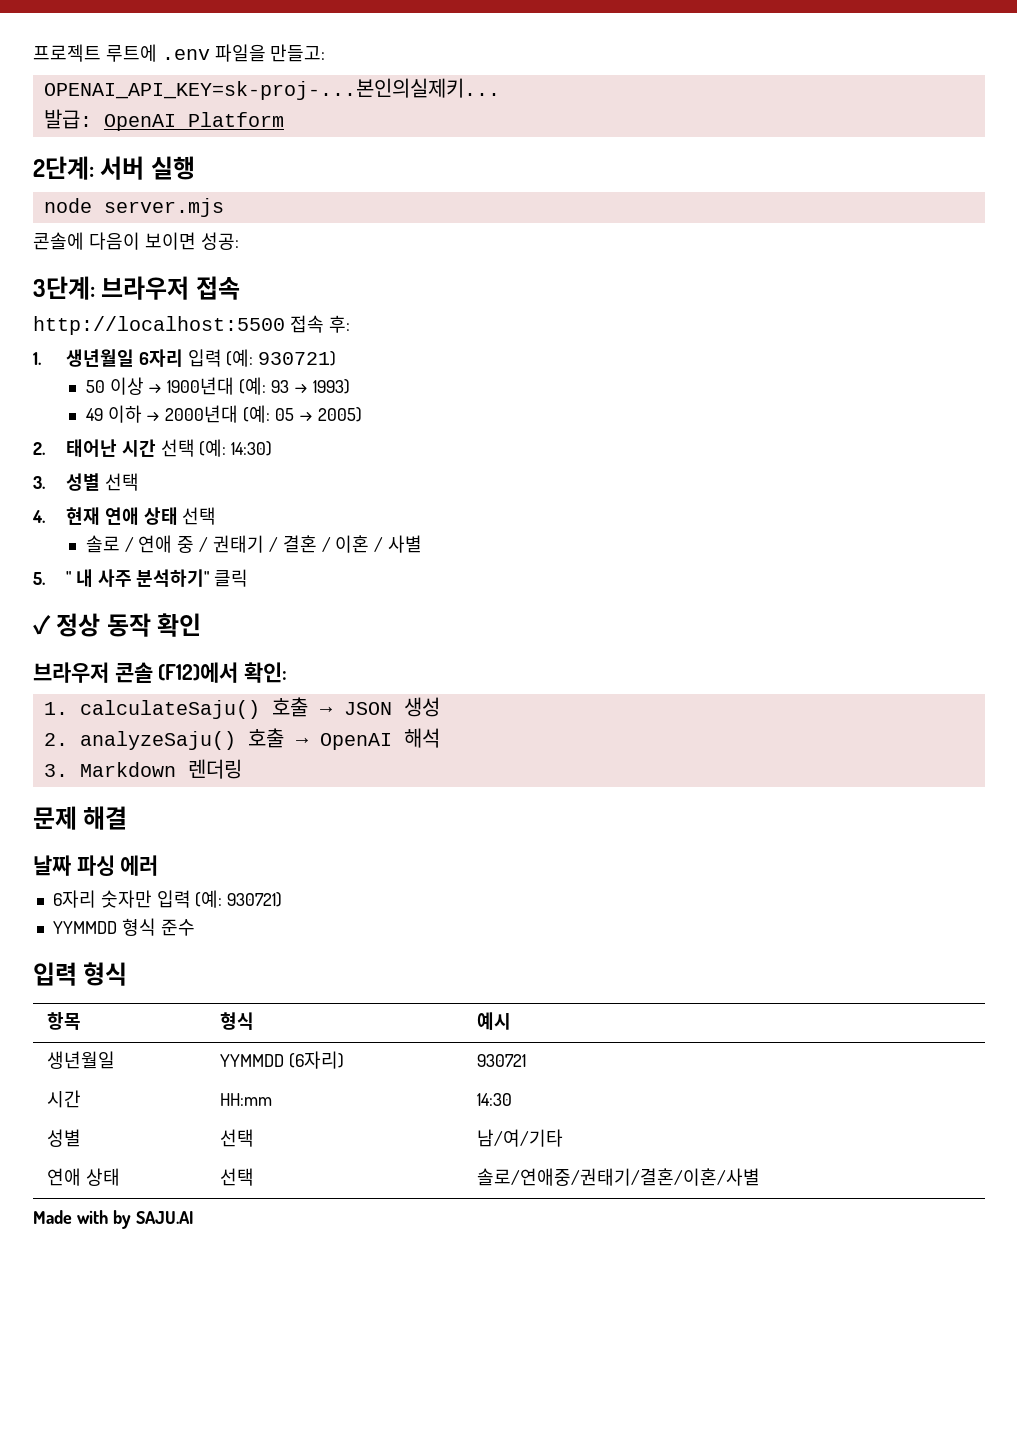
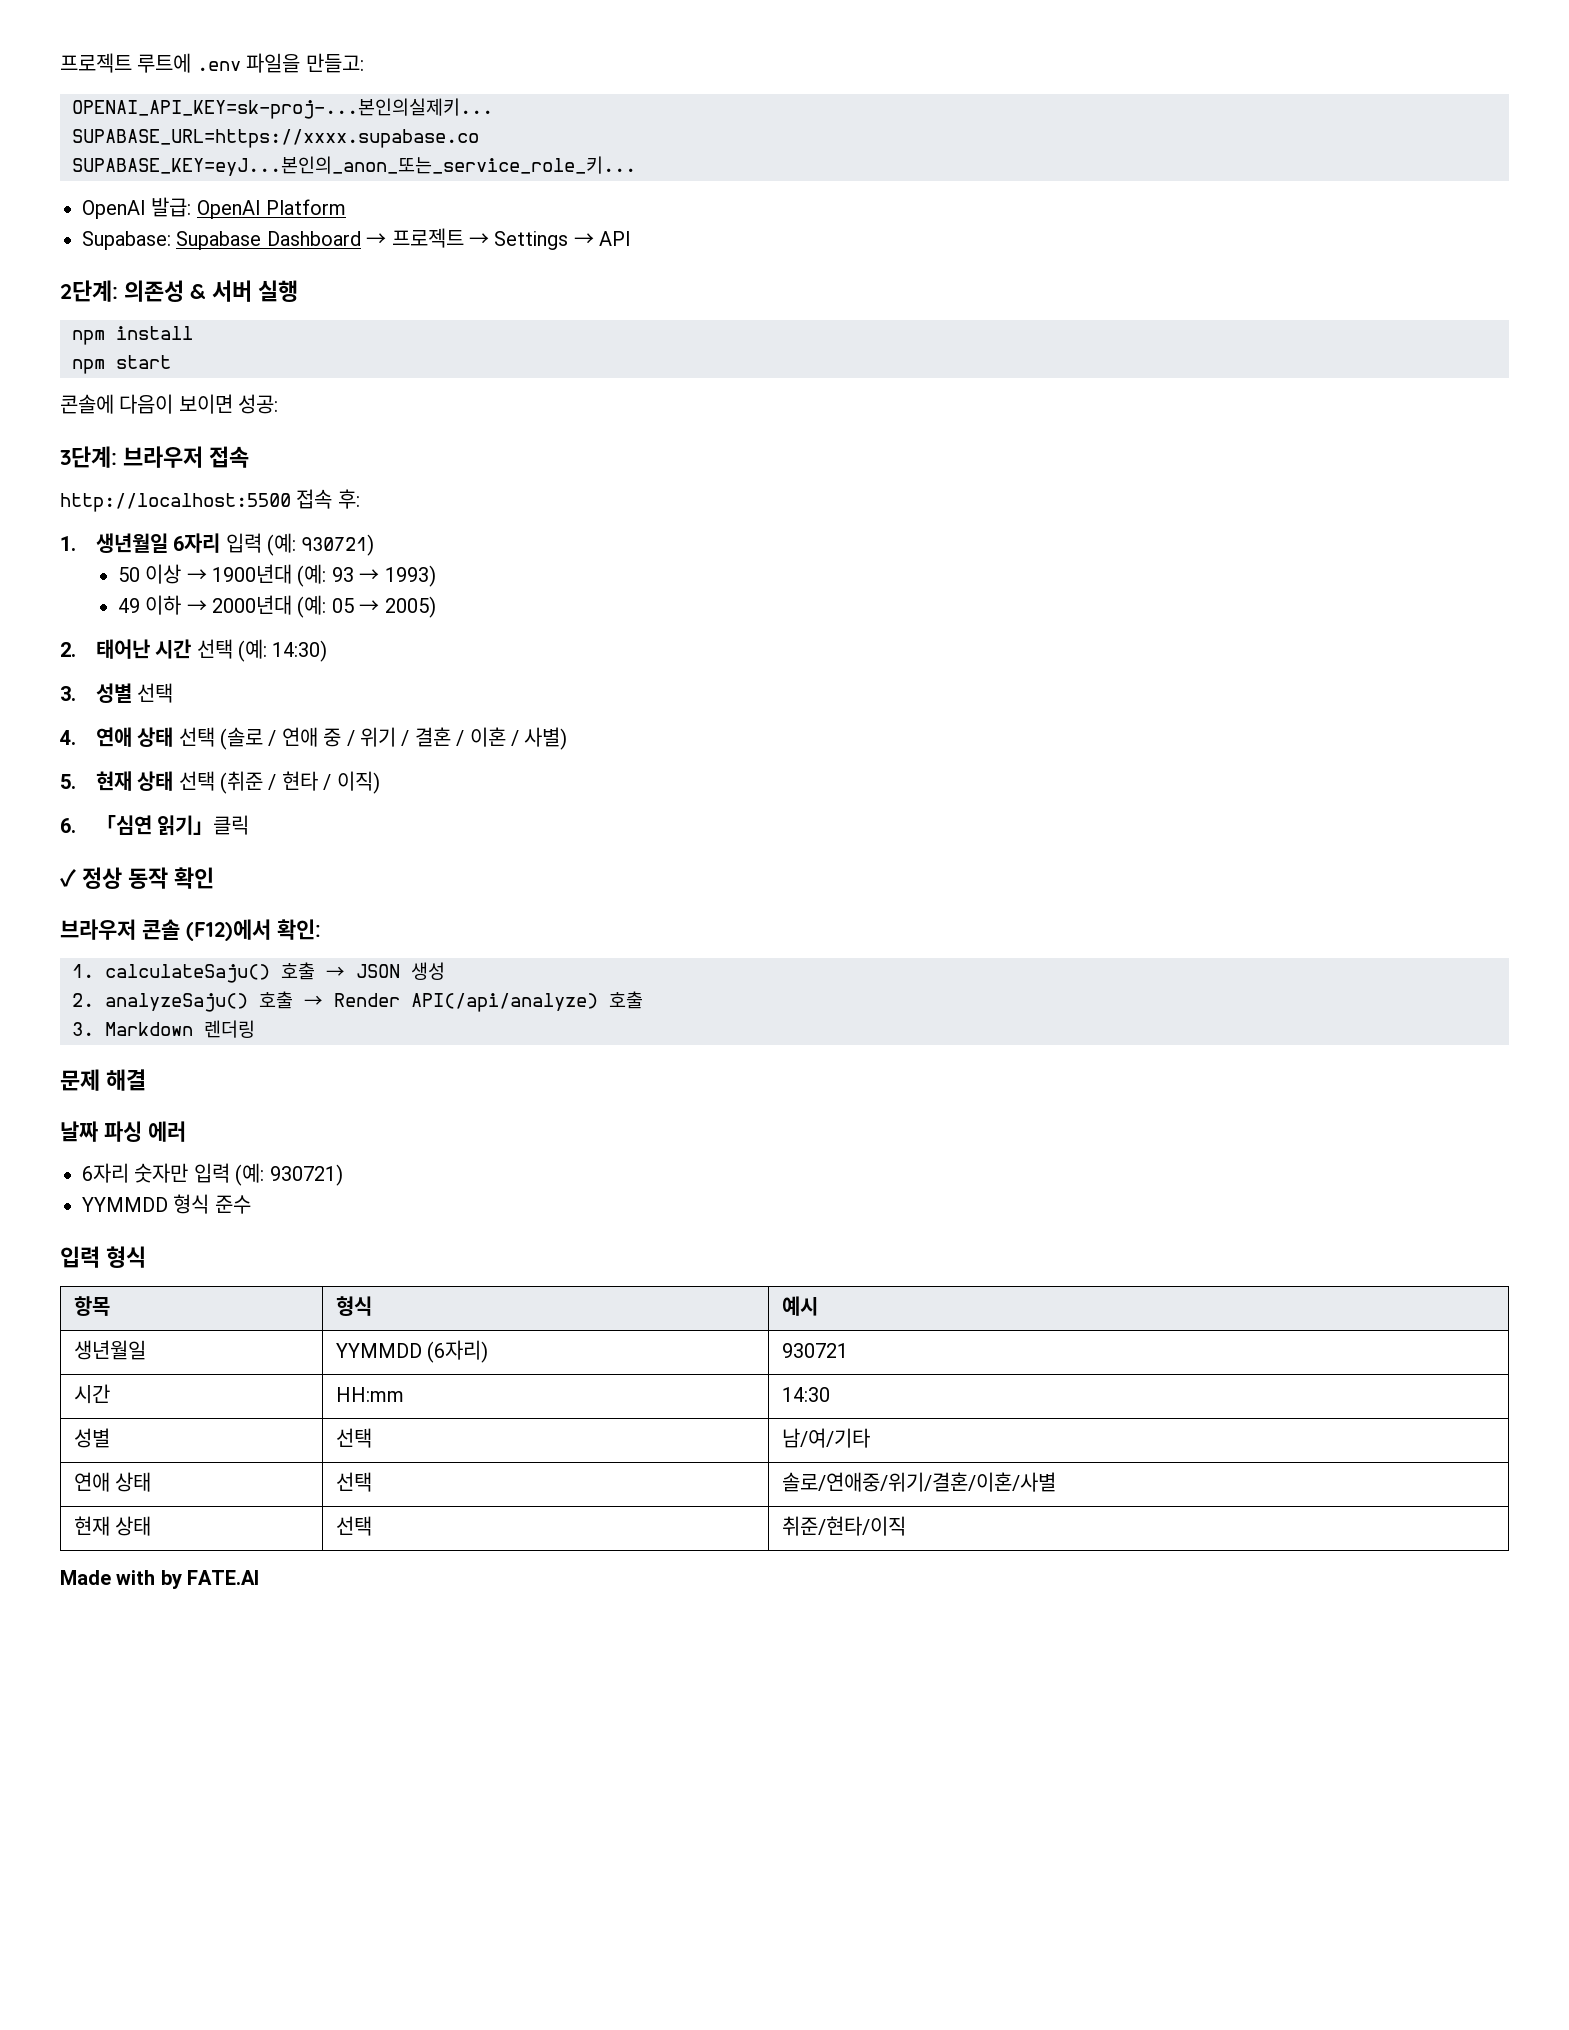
(500, 89) none -> [72,129,479,148] [72,156,636,176] [82,200,146,219] SUPABASE_URL=https://xxxx.supabase.co // SUPABASE_KEY=eyJ...본인의_anon_또는_service_role_키... // OpenAI
(284, 119) none -> [82,228,632,250] // Supabase: Supabase Dashboard → 프로젝트 → Settings → API
(94, 168) none -> [124,280,206,302] 의존성 &
[43,198,224,217] node server.mjs -> [72,326,193,345] [72,355,171,374] npm install // npm start
[65,507,100,525] 현재 -> (76, 737) none
[85,535,120,553] // 솔로 -> [220,727,264,750] (솔로
[212,535,264,553] 권태기 -> [360,727,397,747] 위기
[388,535,423,553] 사별 -> [524,727,568,750] 사별)
[65,569,210,587] " 내 사주 분석하기" -> [95,771,380,794] [60,815,214,836] 현재 상태 선택 (취준 / 현타 / 이직) // 6.「심연 읽기」
[319,728,440,750] OpenAI 해석 -> [334,991,643,1012] Render API(/api/analyze) 호출
[477,1168,761,1186] 솔로/연애중/권태기/결혼/이혼/사별 -> [781,1472,1056,1492] [73,1516,151,1536] [335,1516,372,1536] [781,1516,906,1536] 솔로/연애중/위기/결혼/이혼/사별 // 현재 상태 | 선택 | 취준/현타/이직
[135,1211,194,1224] SAJU.AI -> [187,1570,260,1585] FATE.AI

